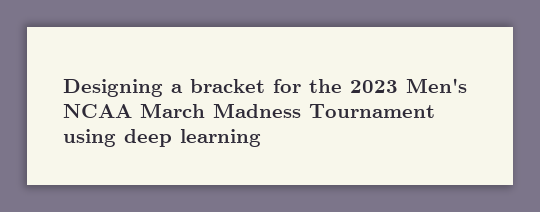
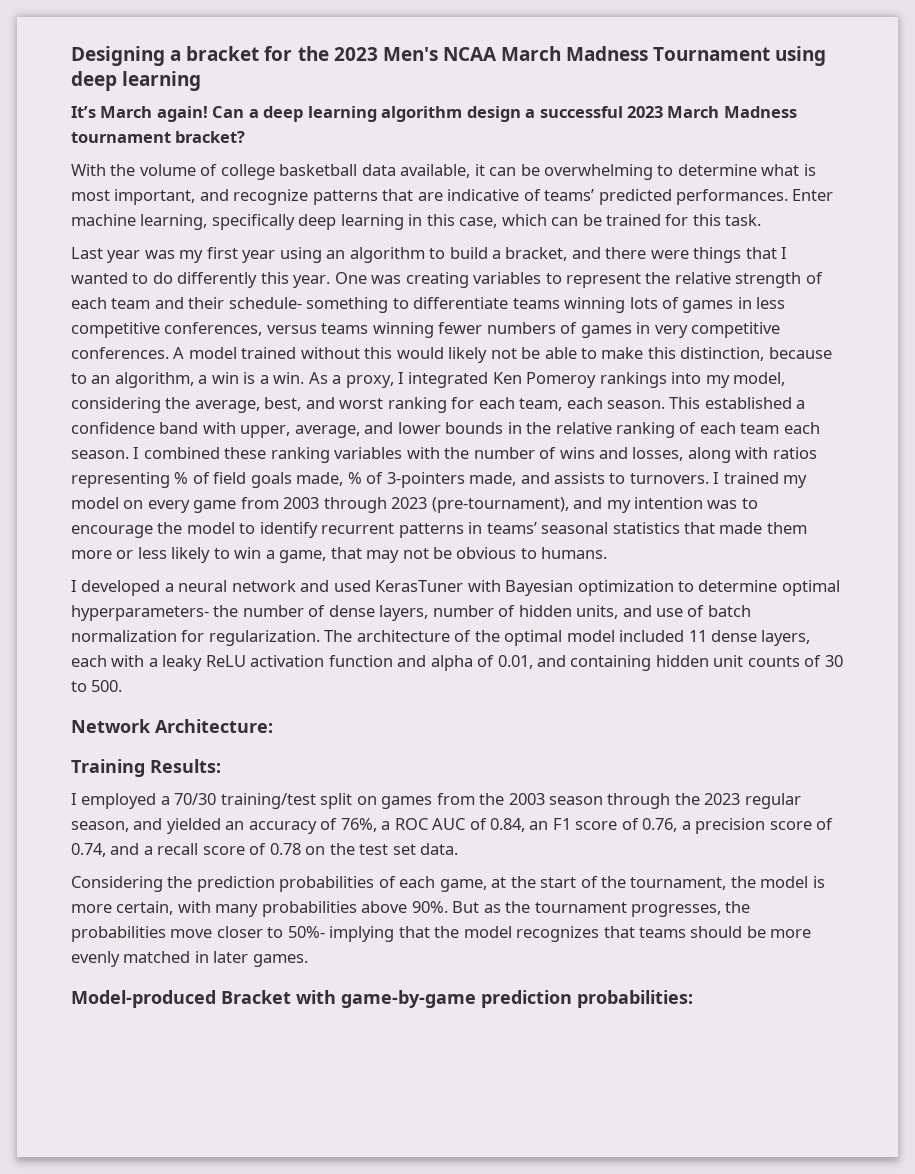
(261, 138) none -> [71,106,797,122] [71,131,246,143] [71,164,816,180] [71,189,834,205] [71,214,762,230] [71,247,788,263] [71,272,823,288] [71,297,786,313] [71,322,781,338] [71,347,832,363] [71,372,786,388] [71,397,806,413] [71,422,820,438] [71,447,817,463] [71,472,808,488] [71,497,758,513] [71,522,807,538] [71,547,608,563] [71,580,840,596] [71,605,751,621] [71,630,811,646] [71,655,843,671] [71,680,123,692] [71,719,273,733] [71,759,221,777] [71,793,801,809] [71,818,834,834] [71,843,459,857] [71,876,825,892] [71,901,751,917] [71,926,812,942] [71,951,308,967] [71,990,693,1008] // It’s March again! Can a deep learning algorithm design a successful 2023 March Madness tournament bracket? // With the volume of college basketball data available, it can be overwhelming to determine what is most important, and recognize patterns that are indicative of teams’ predicted performances. Enter machine learning, specifically deep learning in this case, which can be trained for this task. // Last year was my first year using an algorithm to build a bracket, and there were things that I wanted to do differently this year. One was creating variables to represent the relative strength of each team and their schedule- something to differentiate teams winning lots of games in less competitive conferences, versus teams winning fewer numbers of games in very competitive conferences. A model trained without this would likely not be able to make this distinction, because to an algorithm, a win is a win. As a proxy, I integrated Ken Pomeroy rankings into my model, considering the average, best, and worst ranking for each team, each season. This established a confidence band with upper, average, and lower bounds in the relative ranking of each team each season. I combined these ranking variables with the number of wins and losses, along with ratios representing % of field goals made, % of 3-pointers made, and assists to turnovers. I trained my model on every game from 2003 through 2023 (pre-tournament), and my intention was to encourage the model to identify recurrent patterns in teams’ seasonal statistics that made them more or less likely to win a game, that may not be obvious to humans. // I developed a neural network and used KerasTuner with Bayesian optimization to determine optimal hyperparameters- the number of dense layers, number of hidden units, and use of batch normalization for regularization. The architecture of the optimal model included 11 dense layers, each with a leaky ReLU activation function and alpha of 0.01, and containing hidden unit counts of 30 to 500. // Network Architecture: // Training Results: // I employed a 70/30 training/test split on games from the 2003 season through the 2023 regular season, and yielded an accuracy of 76%, a ROC AUC of 0.84, an F1 score of 0.76, a precision score of 0.74, and a recall score of 0.78 on the test set data. // Considering the prediction probabilities of each game, at the start of the tournament, the model is more certain, with many probabilities above 90%. But as the tournament progresses, the probabilities move closer to 50%- implying that the model recognizes that teams should be more evenly matched in later games. // Model-produced Bracket with game-by-game prediction probabilities:

